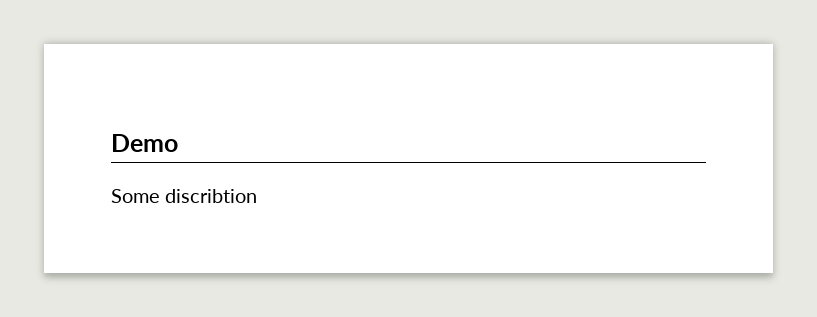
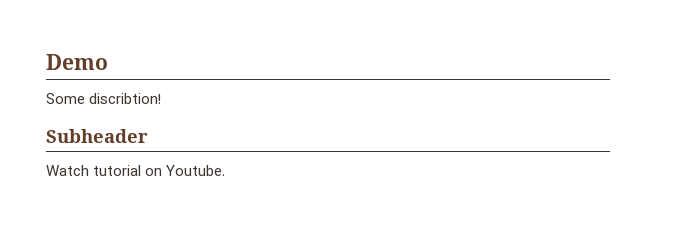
[165,189,258,203] discribtion -> [89,93,162,104] [46,129,148,143] [46,165,226,176] discribtion! // Subheader // Watch tutorial on Youtube.

